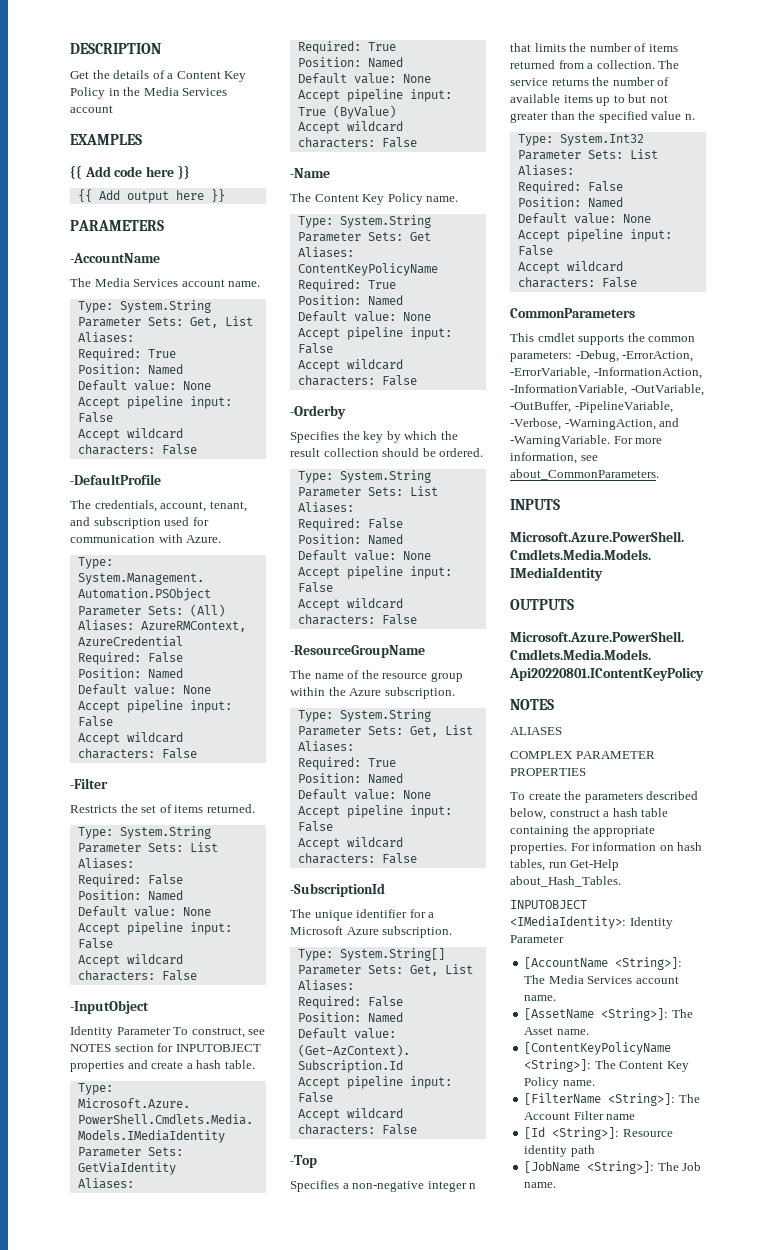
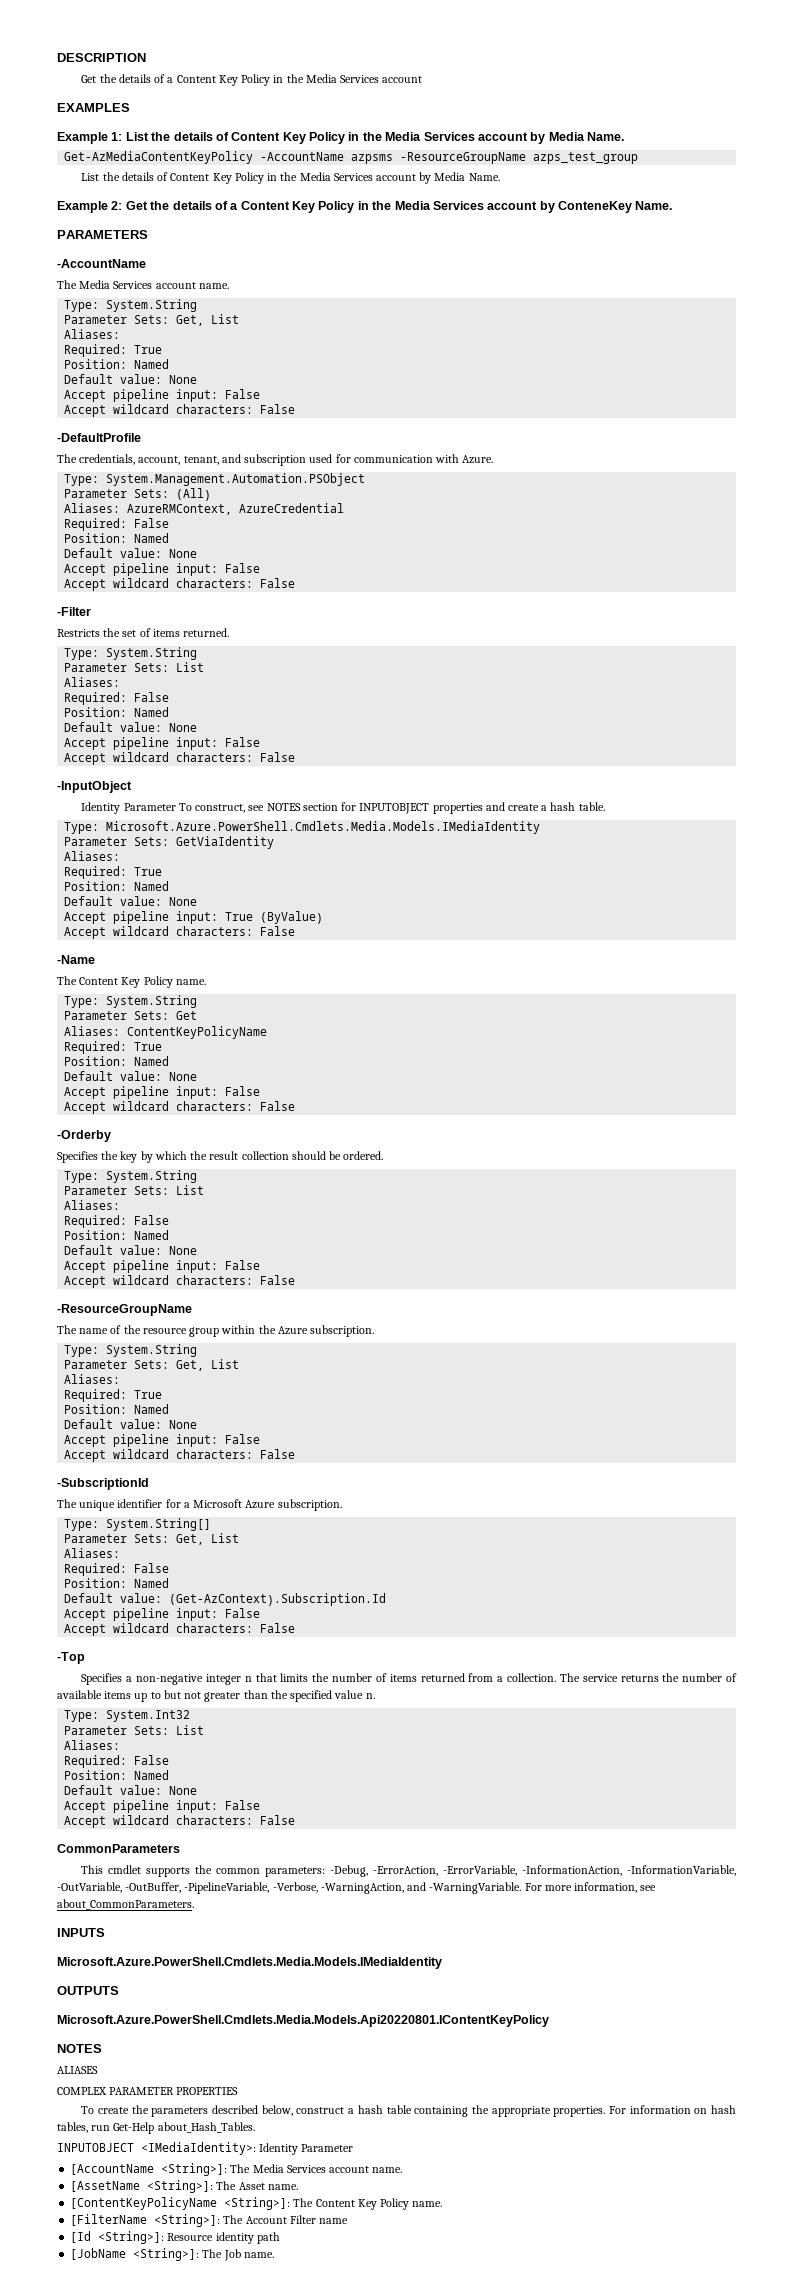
[70,165,190,179] [77,189,225,203] {{ Add code here }} // {{ Add output here }} -> [57,132,624,144] [64,151,639,164] [81,172,500,184] [57,201,673,213] Example 1: List the details of Content Key Policy in the Media Services account by Media Name. // Get-AzMediaContentKeyPolicy -AccountName azpsms -ResourceGroupName azps_test_group // List the details of Content Key Policy in the Media Services account by Media Name. // Example 2: Get the details of a Content Key Policy in the Media Services account by ConteneKey Name.

